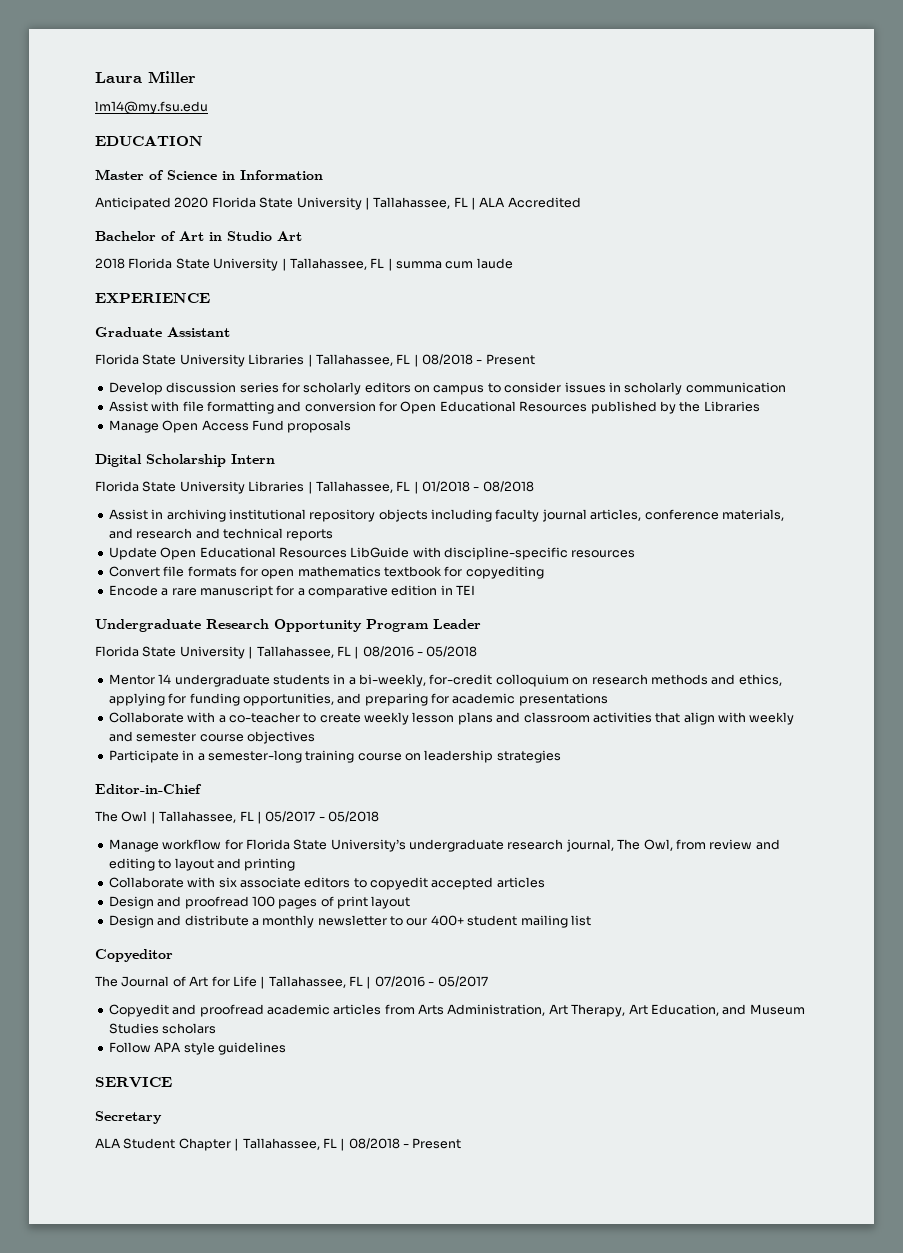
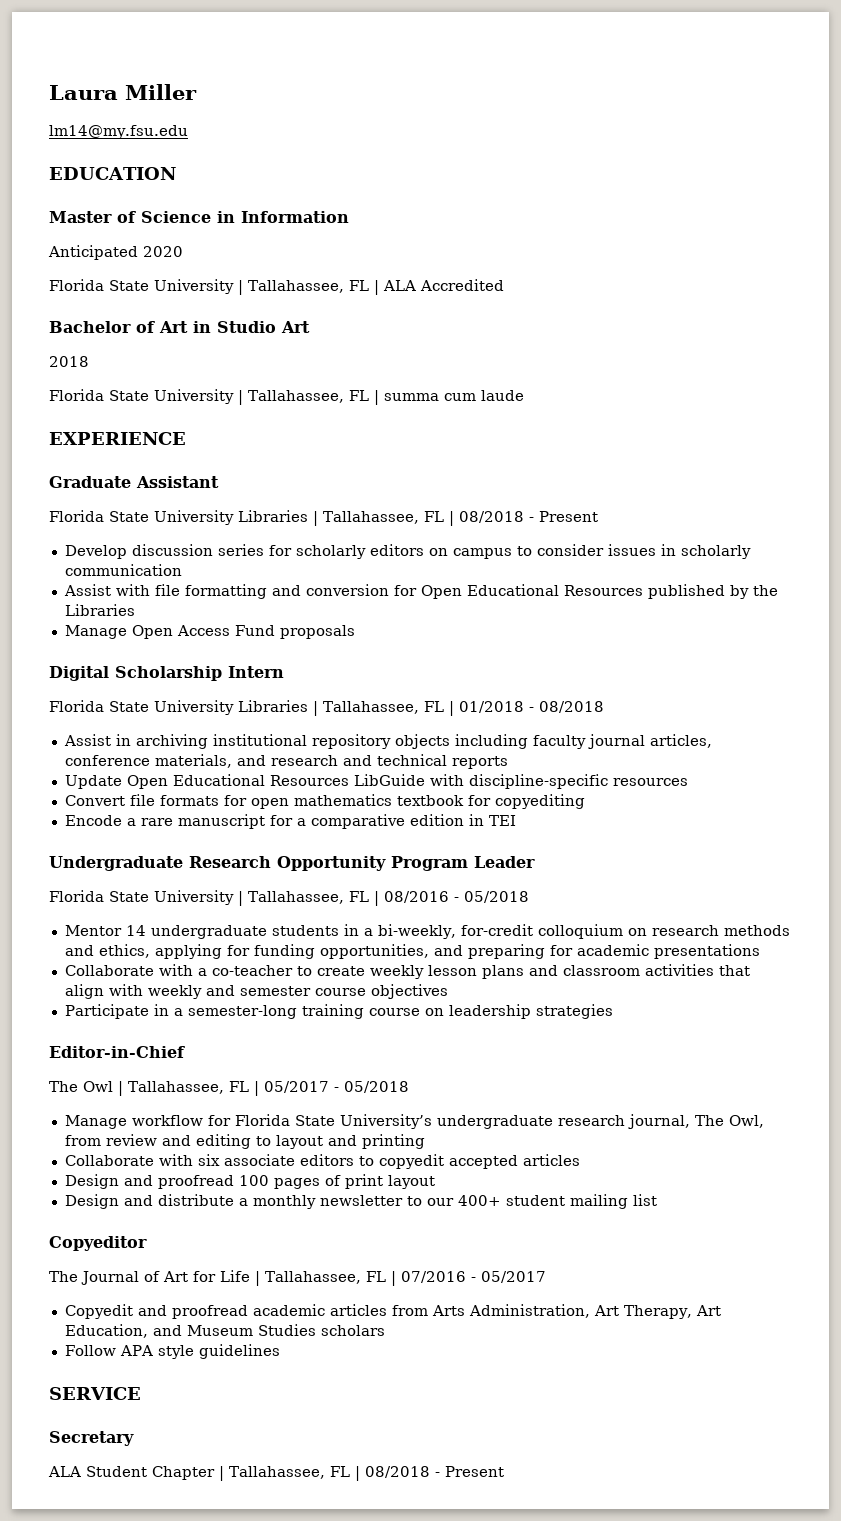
(209, 202) none -> (183, 251) //
(125, 263) none -> (89, 361) //

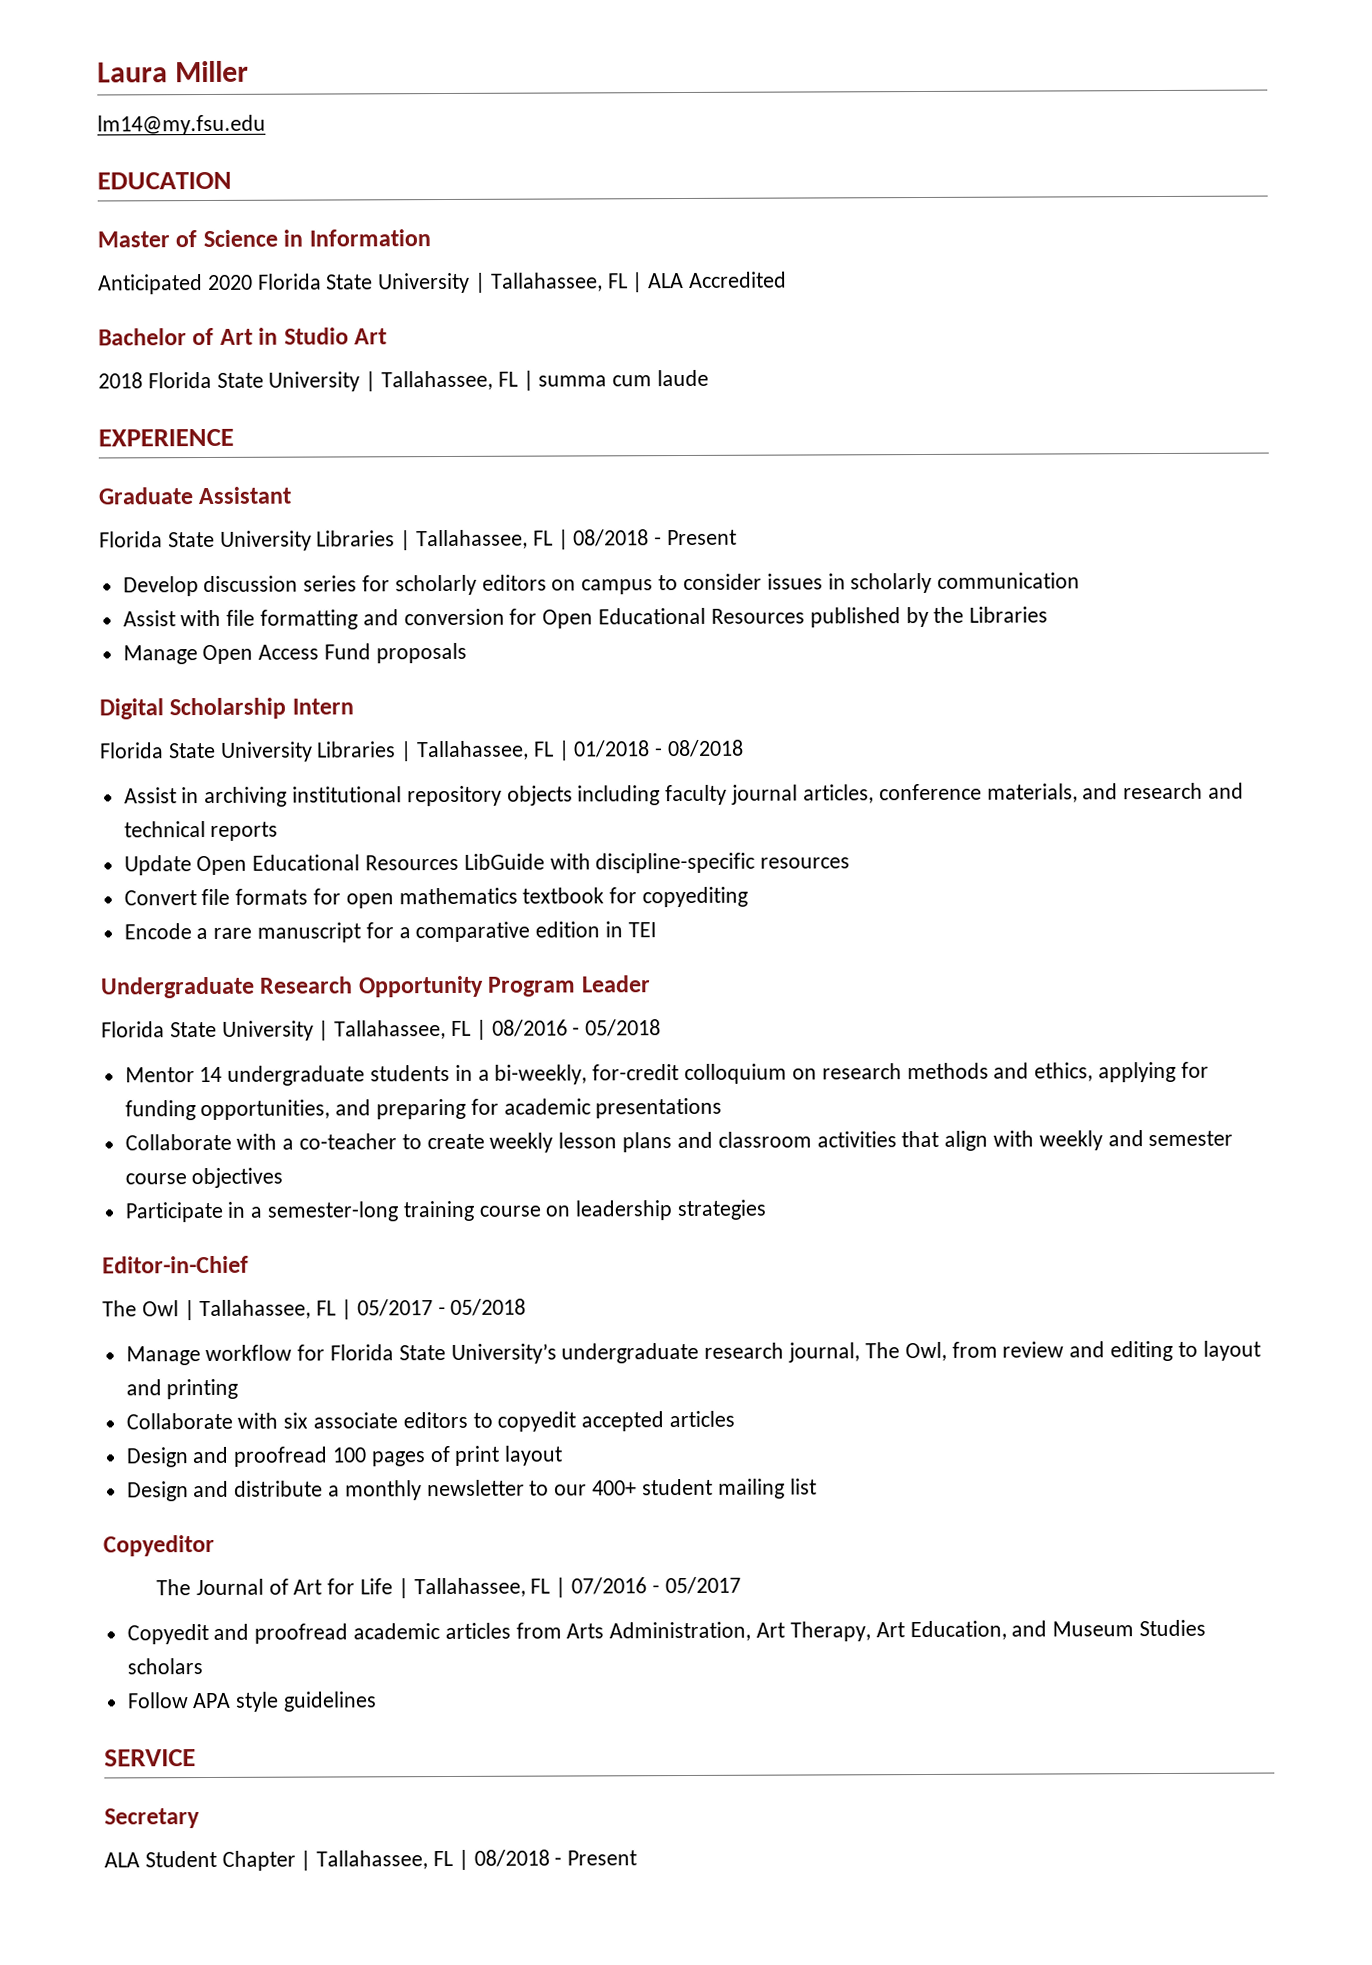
(183, 251) // -> (253, 282) none
(89, 361) // -> (143, 380) none

